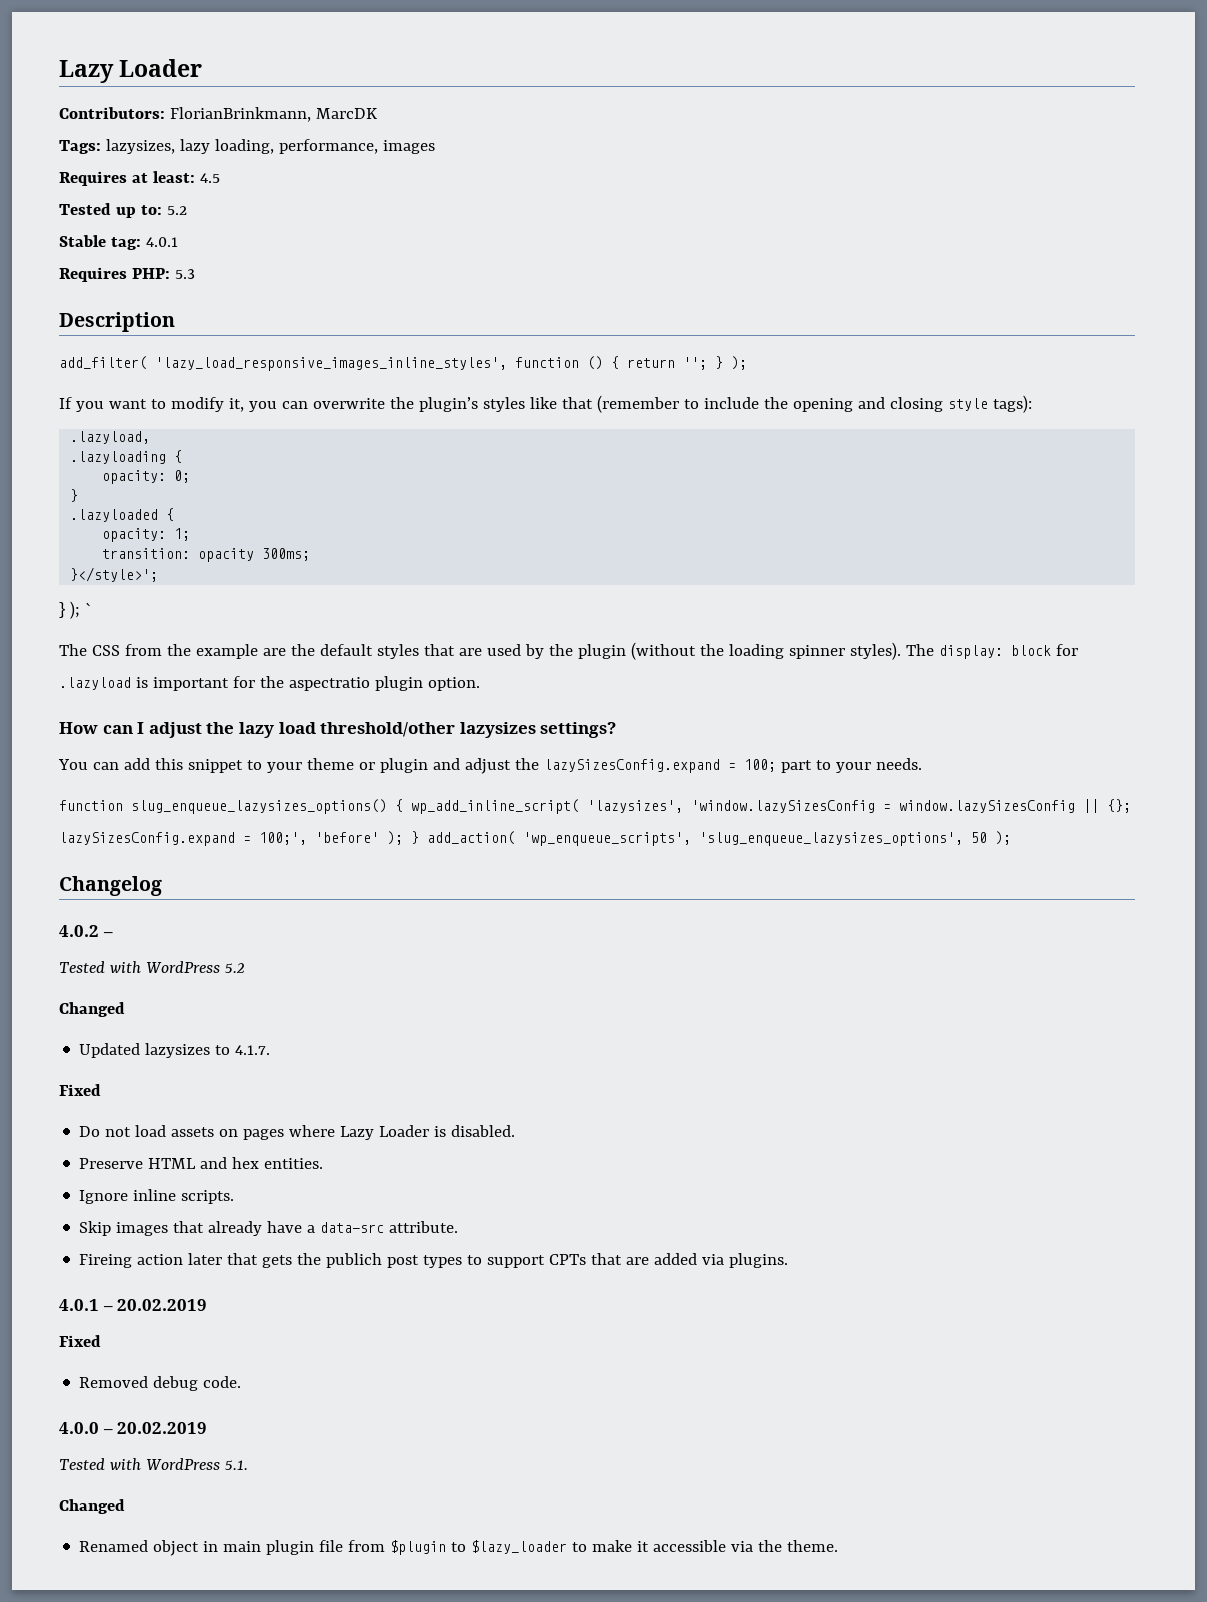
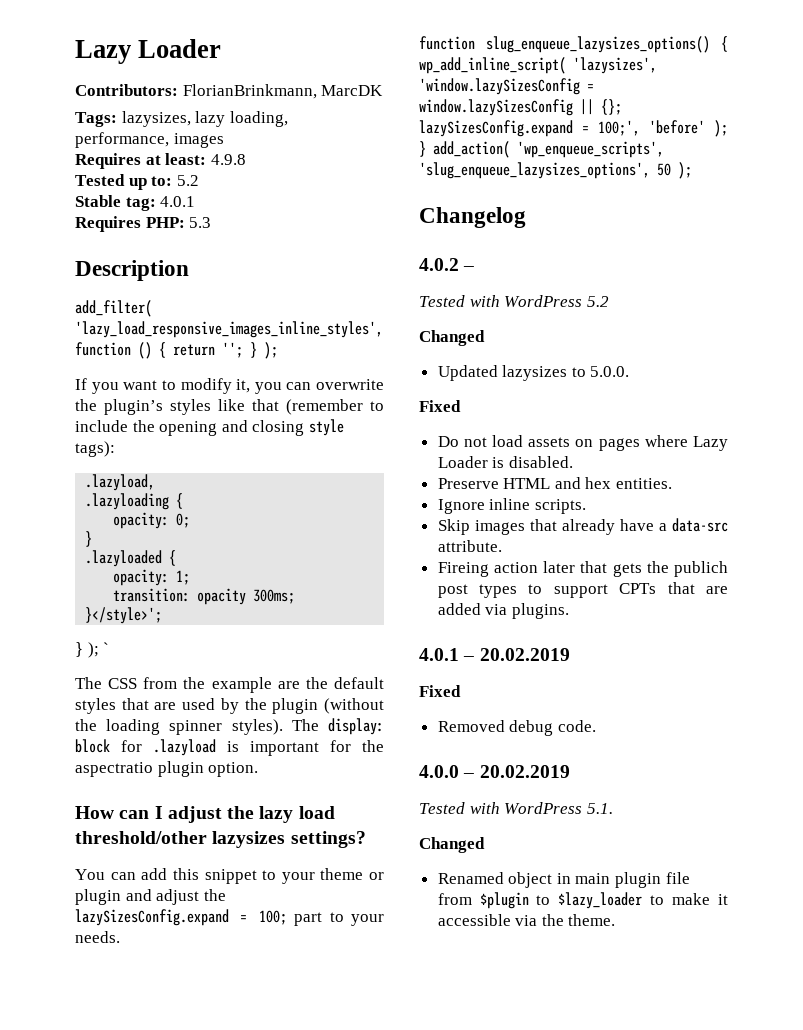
[199,173,220,183] 4.5 -> [210,154,246,165] 4.9.8
[235,1045,271,1055] 4.1.7. -> [590,366,630,377] 5.0.0.

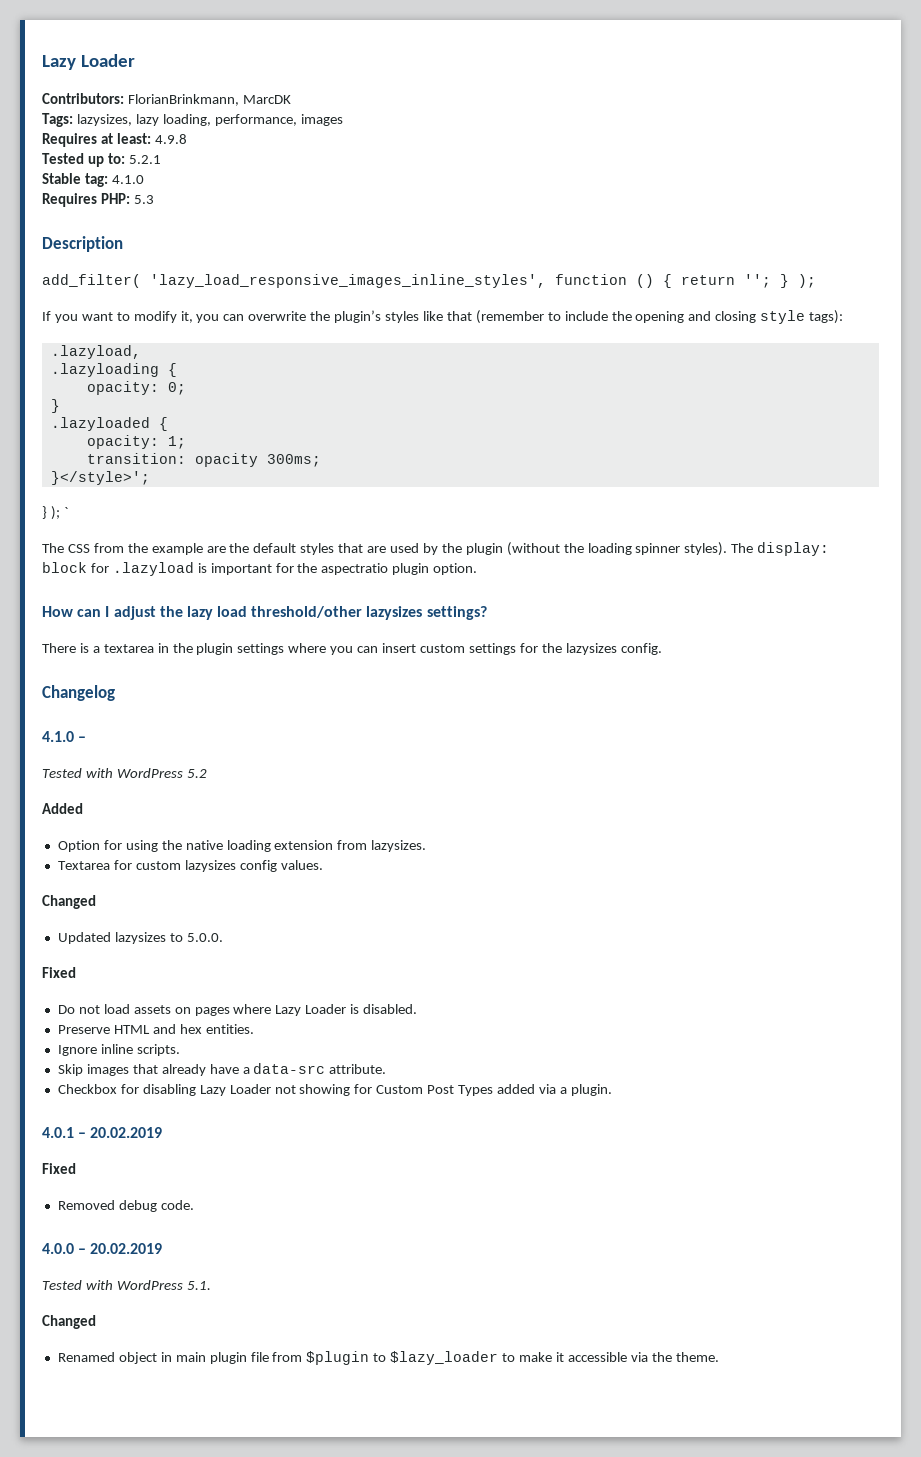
[176,175,199,186] 5.2 -> [128,155,161,164] 5.2.1
[160,196,196,207] 4.0.1 -> [111,175,144,184] 4.1.0
[75,868,384,884] [75,889,226,905] [75,909,385,926] [75,931,120,943] [419,36,728,53] [419,57,657,74] [419,78,594,95] [419,99,622,116] [419,120,728,137] [419,141,664,158] [419,162,692,179] You can add this snippet to your theme or plugin and adjust the lazySizesConfig.expand = 100; part to your needs. // function slug_enqueue_lazysizes_options() { wp_add_inline_script( 'lazysizes', 'window.lazySizesConfig = window.lazySizesConfig || {}; lazySizesConfig.expand = 100;', 'before' ); } add_action( 'wp_enqueue_scripts', 'slug_enqueue_lazysizes_options', 50 ); -> [42,643,662,655] There is a textarea in the plugin settings where you can insert custom settings for the lazysizes config.
[419,258,459,271] 4.0.2 -> [42,731,74,742] 4.1.0
(609, 301) none -> [42,803,83,814] [57,840,427,852] [57,860,323,872] // Added // Option for using the native loading extension from lazysizes. // Textarea for custom lazysizes config values.
[437,561,728,577] [437,582,728,598] [437,603,569,619] Fireing action later that gets the publich post types to support CPTs that are added via plugins. -> [57,1084,612,1096] Checkbox for disabling Lazy Loader not showing for Custom Post Types added via a plugin.

